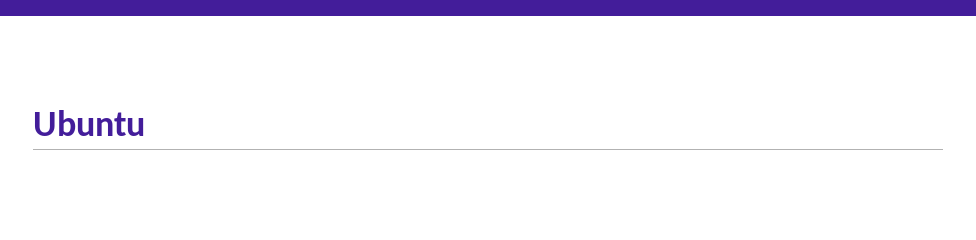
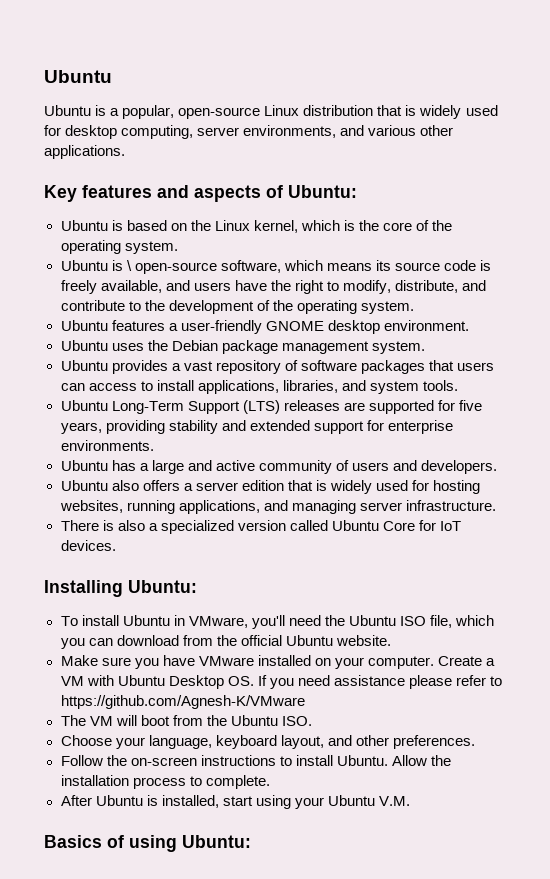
[33,110,145,136] Ubuntu -> [44,70,112,83] [44,105,498,119] [44,125,454,139] [44,145,125,159] [44,185,357,202] [60,220,453,233] [60,240,178,254] [60,260,492,274] [60,280,487,294] [60,300,414,314] [60,320,469,334] [60,340,425,354] [60,360,494,374] [60,380,458,394] [60,400,482,414] [60,420,453,434] [60,440,154,451] [60,460,498,474] [60,480,481,494] [59,500,496,514] [60,520,462,534] [60,540,116,551] [44,580,197,597] [60,615,495,629] [60,635,391,649] [60,655,496,669] [60,675,503,689] [60,695,305,709] [60,715,312,726] [60,735,475,749] [60,755,451,766] [60,775,270,789] [60,795,410,809] [44,835,251,852] Ubuntu // Ubuntu is a popular, open-source Linux distribution that is widely used for desktop computing, server environments, and various other applications. // Key features and aspects of Ubuntu: // Ubuntu is based on the Linux kernel, which is the core of the operating system. // Ubuntu is \ open-source software, which means its source code is freely available, and users have the right to modify, distribute, and contribute to the development of the operating system. // Ubuntu features a user-friendly GNOME desktop environment. // Ubuntu uses the Debian package management system. // Ubuntu provides a vast repository of software packages that users can access to install applications, libraries, and system tools. // Ubuntu Long-Term Support (LTS) releases are supported for five years, providing stability and extended support for enterprise environments. // Ubuntu has a large and active community of users and developers. // Ubuntu also offers a server edition that is widely used for hosting websites, running applications, and managing server infrastructure. // There is also a specialized version called Ubuntu Core for IoT devices. // Installing Ubuntu: // To install Ubuntu in VMware, you'll need the Ubuntu ISO file, which you can download from the official Ubuntu website. // Make sure you have VMware installed on your computer. Create a VM with Ubuntu Desktop OS. If you need assistance please refer to https://github.com/Agnesh-K/VMware // The VM will boot from the Ubuntu ISO. // Choose your language, keyboard layout, and other preferences. // Follow the on-screen instructions to install Ubuntu. Allow the installation process to complete. // After Ubuntu is installed, start using your Ubuntu V.M. // Basics of using Ubuntu:

